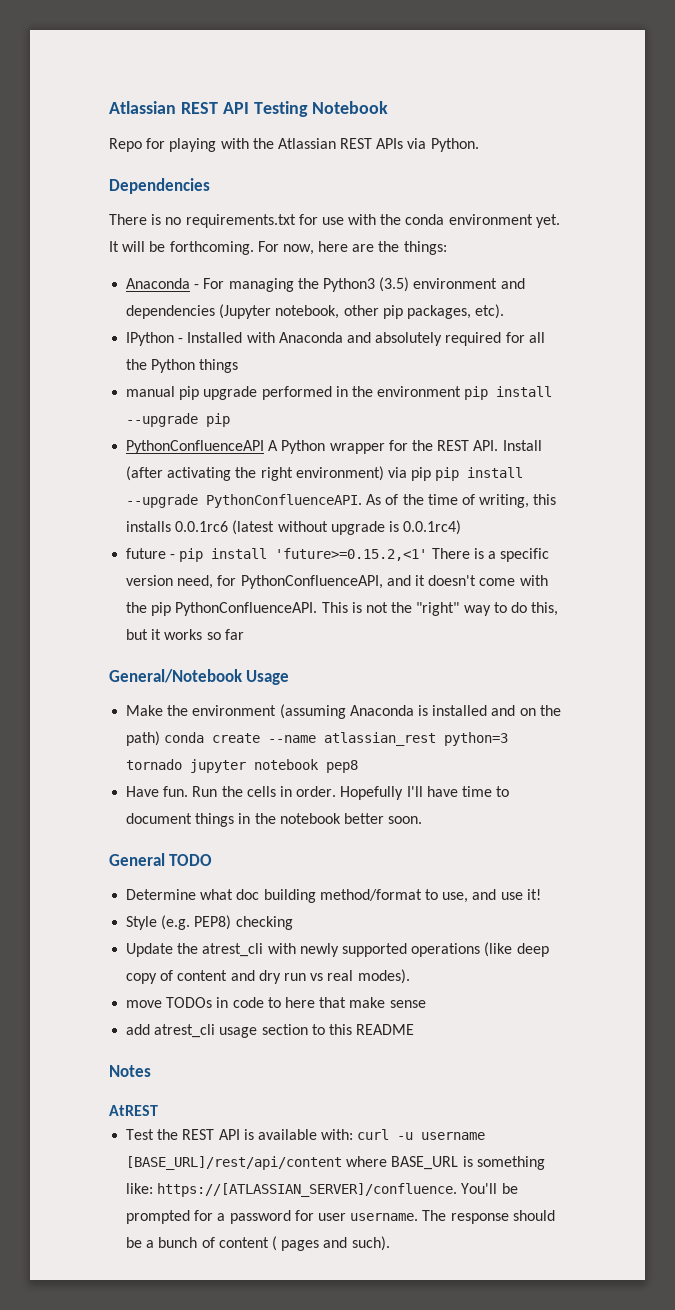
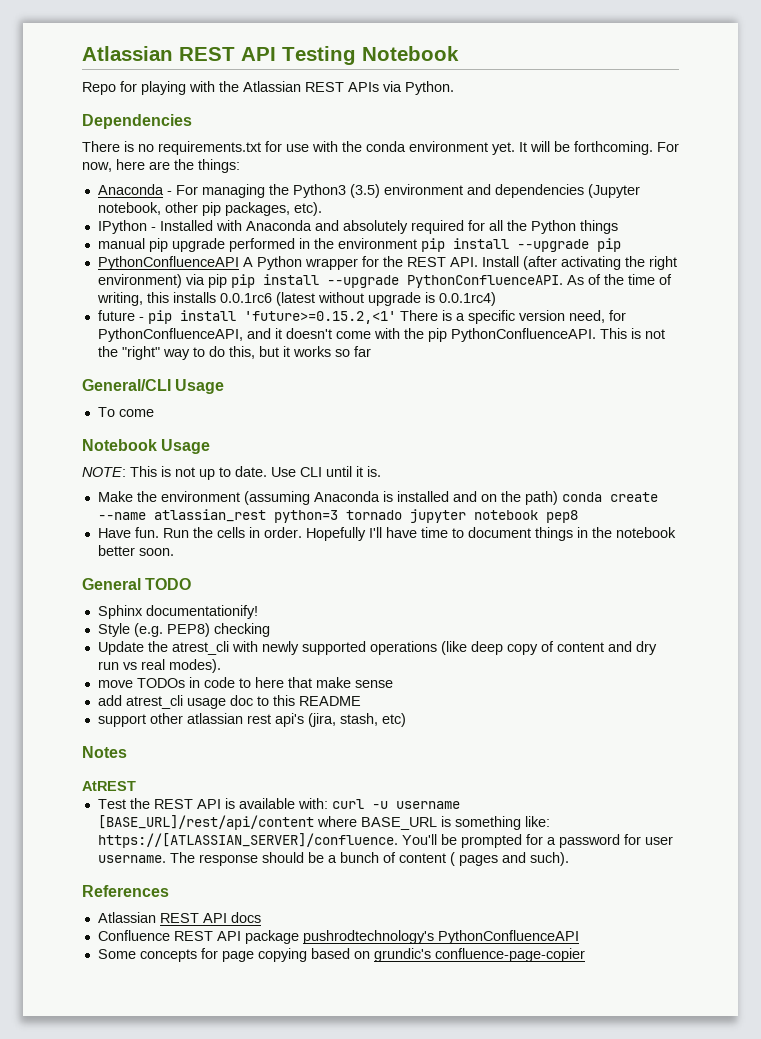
[109,669,290,685] General/Notebook Usage -> [82,379,225,394] [97,407,154,417] [82,439,211,454] [82,466,381,480] General/CLI Usage // To come // Notebook Usage // NOTE: This is not up to date. Use CLI until it is.
[126,889,541,903] Determine what doc building method/format to use, and use it! -> [97,605,258,619] Sphinx documentationify!
[261,1024,308,1035] section -> [229,695,253,706] doc
(415, 1029) none -> [97,713,406,727] // support other atlassian rest api's (jira, stash, etc)
(390, 1243) none -> [82,885,169,897] [97,912,261,923] [97,930,579,944] [97,948,585,962] // References // Atlassian REST API docs // Confluence REST API package pushrodtechnology's PythonConfluenceAPI // Some concepts for page copying based on grundic's confluence-page-copier

